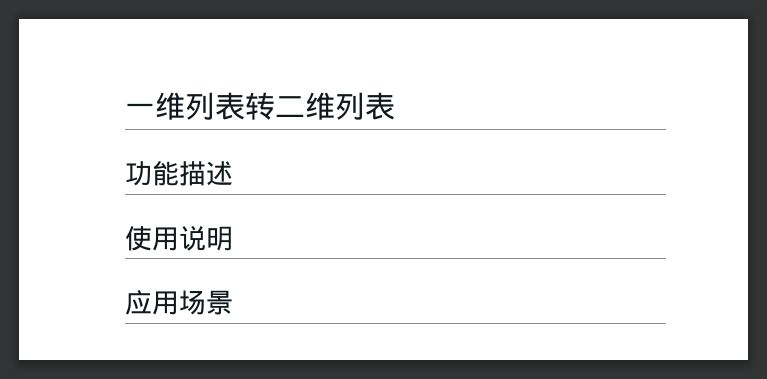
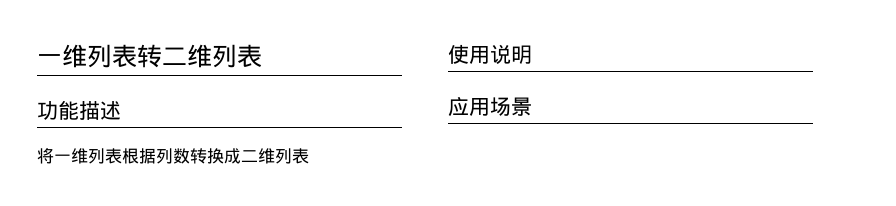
(233, 173) none -> [37,148,309,164] // 将一维列表根据列数转换成二维列表

